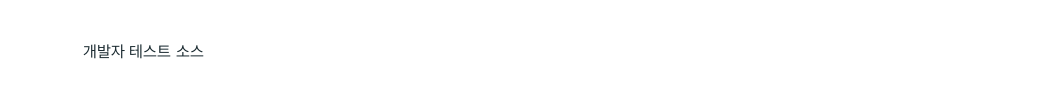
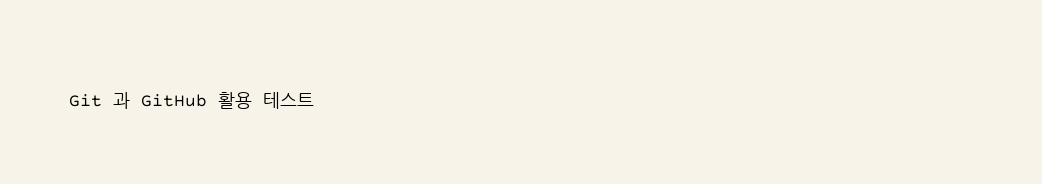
[83,44,204,59] 개발자 테스트 소스 -> [69,92,314,109] Git 과 GitHub 활용 테스트

